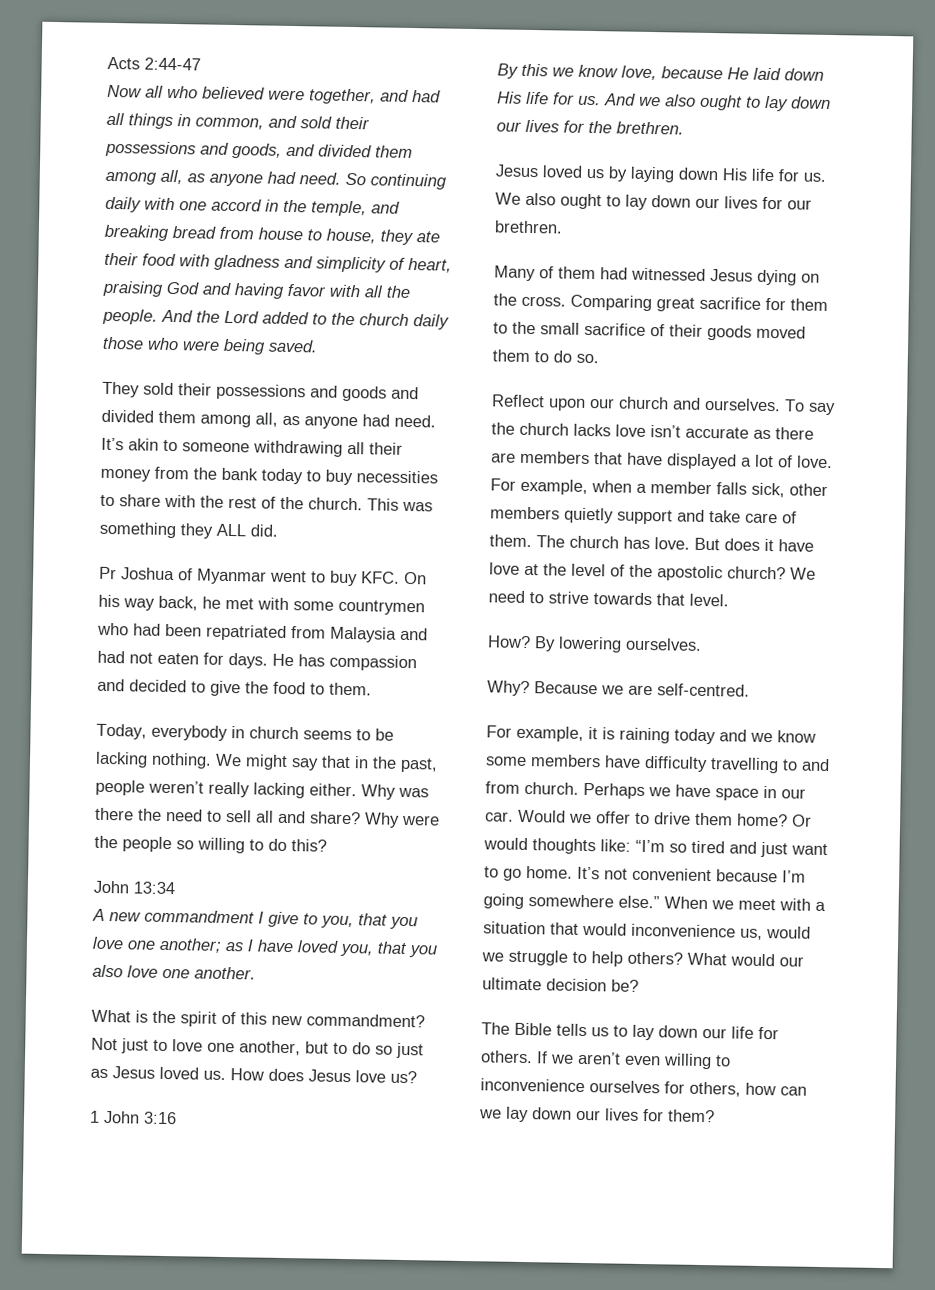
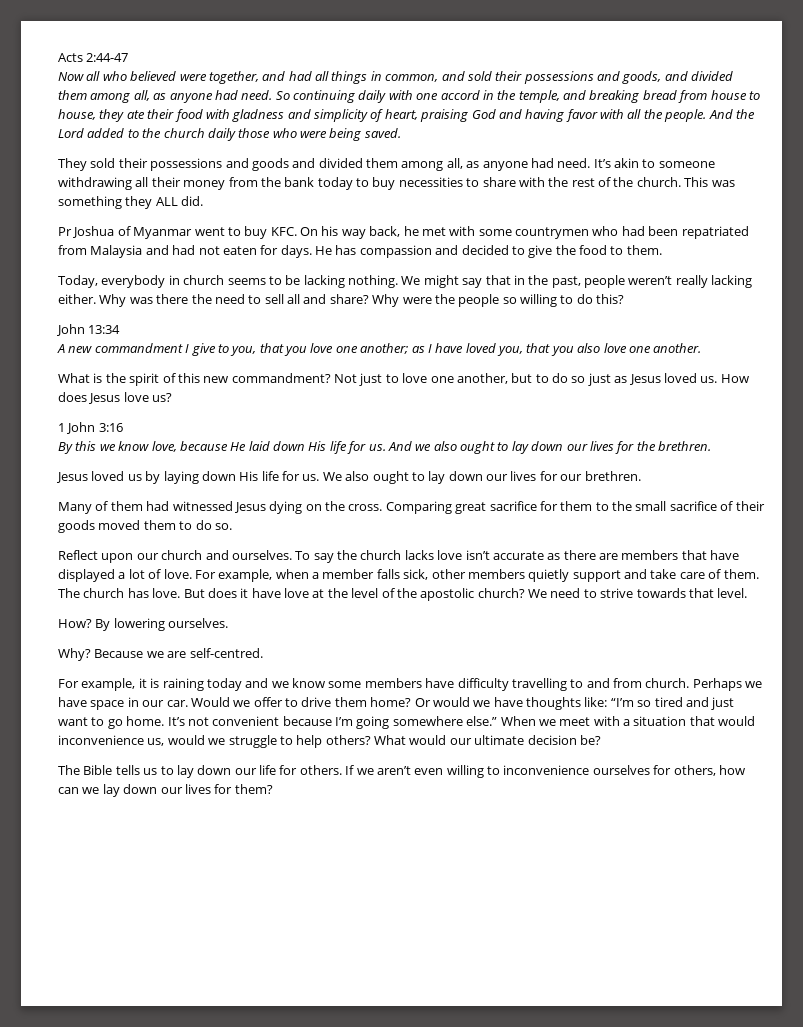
(528, 844) none -> [473,697,523,707] we have

